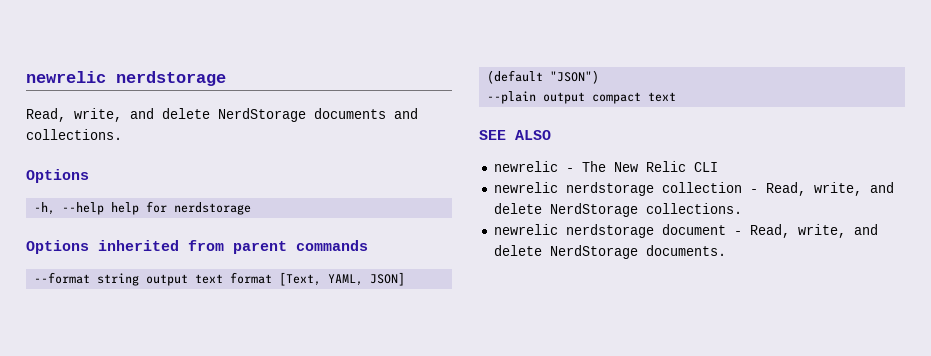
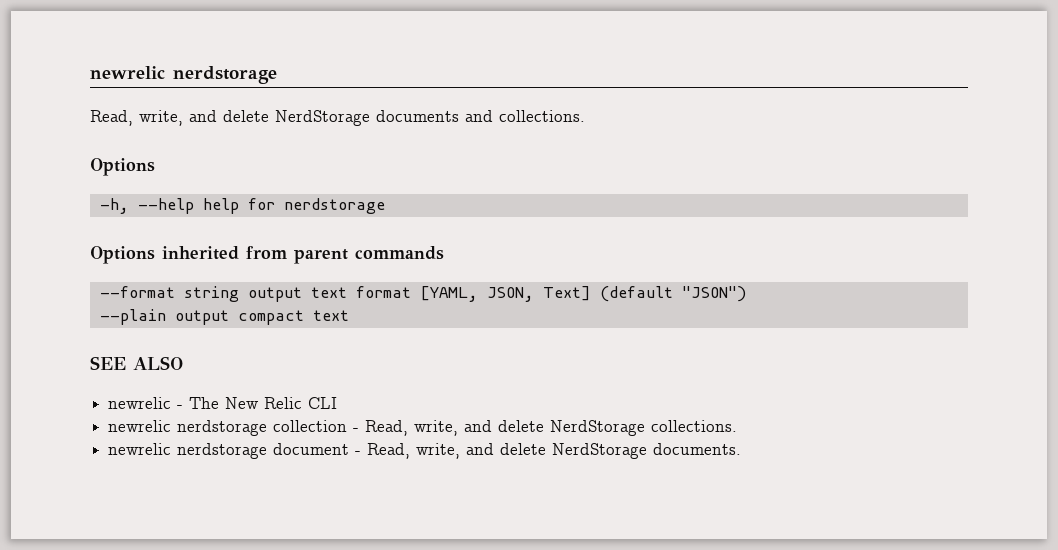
[279,272,406,286] [Text, YAML, JSON] -> [419,286,591,302] [YAML, JSON, Text]

